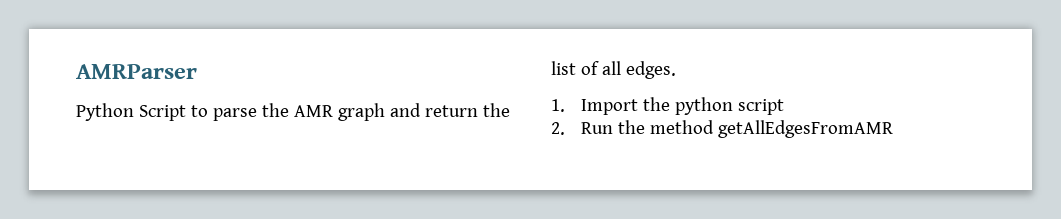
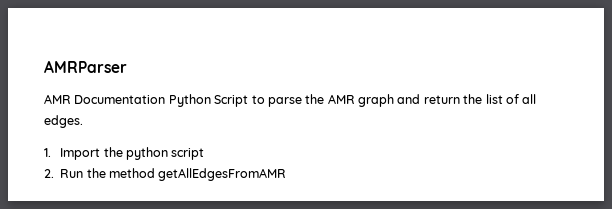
(197, 71) none -> [44,94,166,104] AMR Documentation

